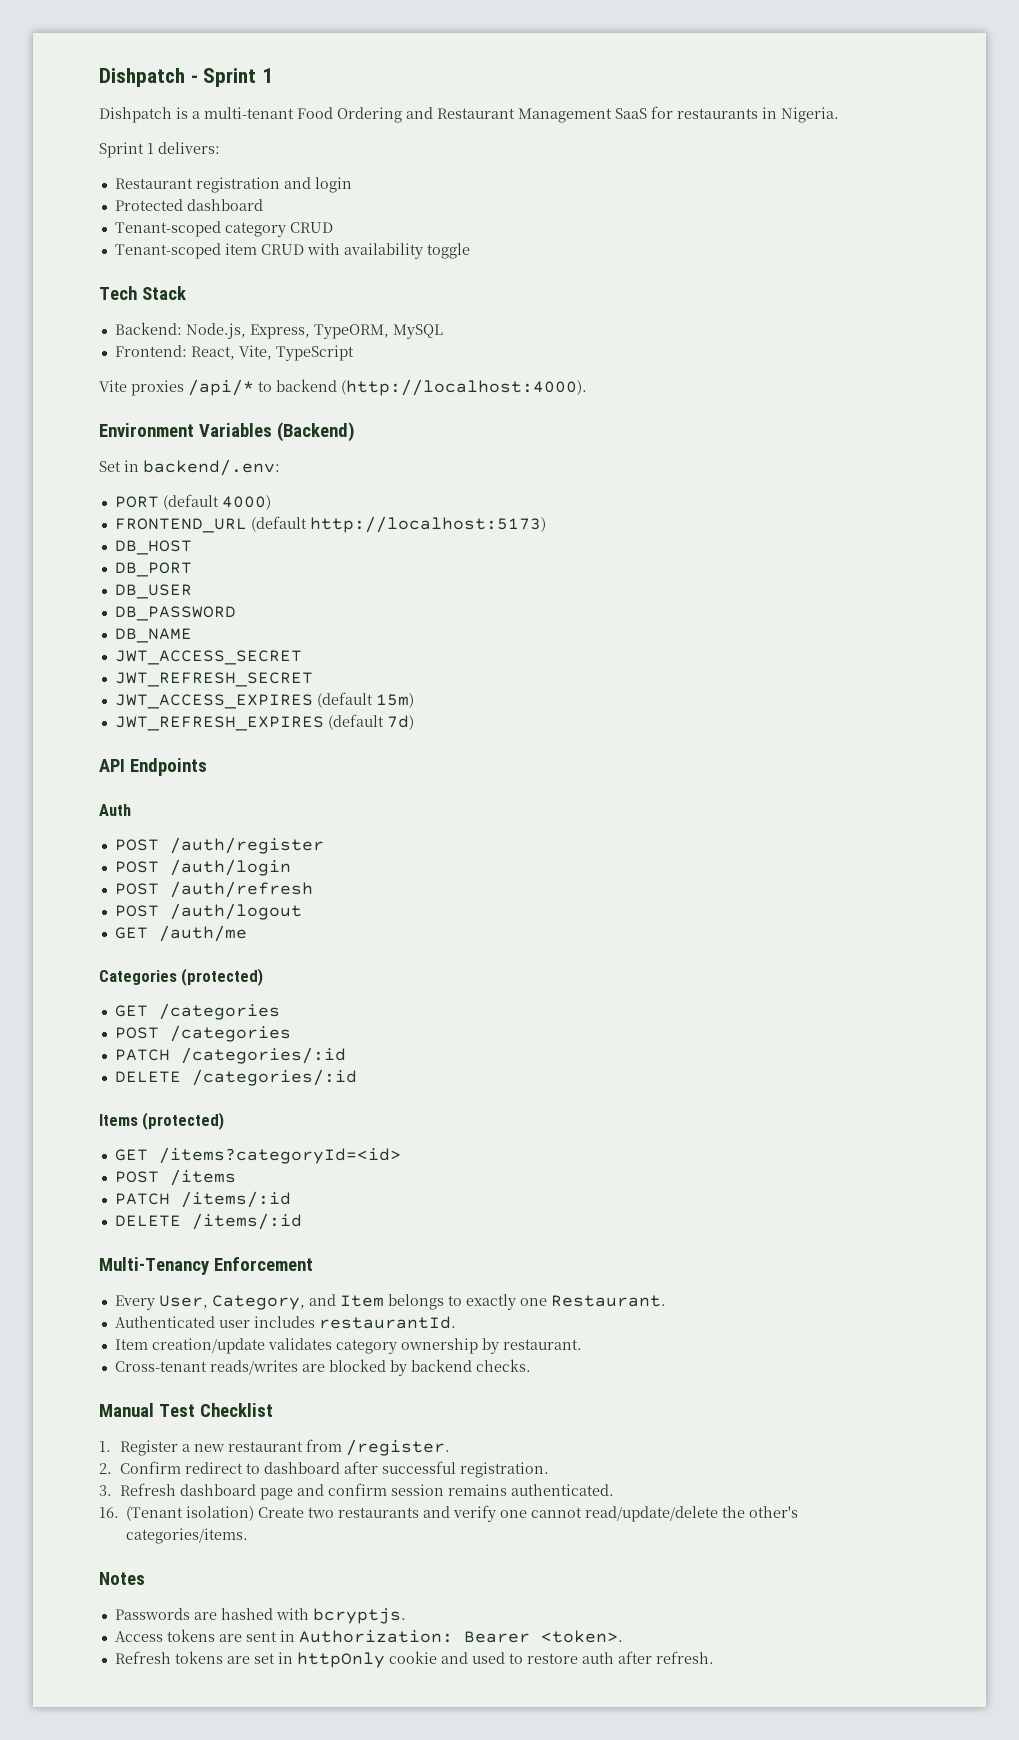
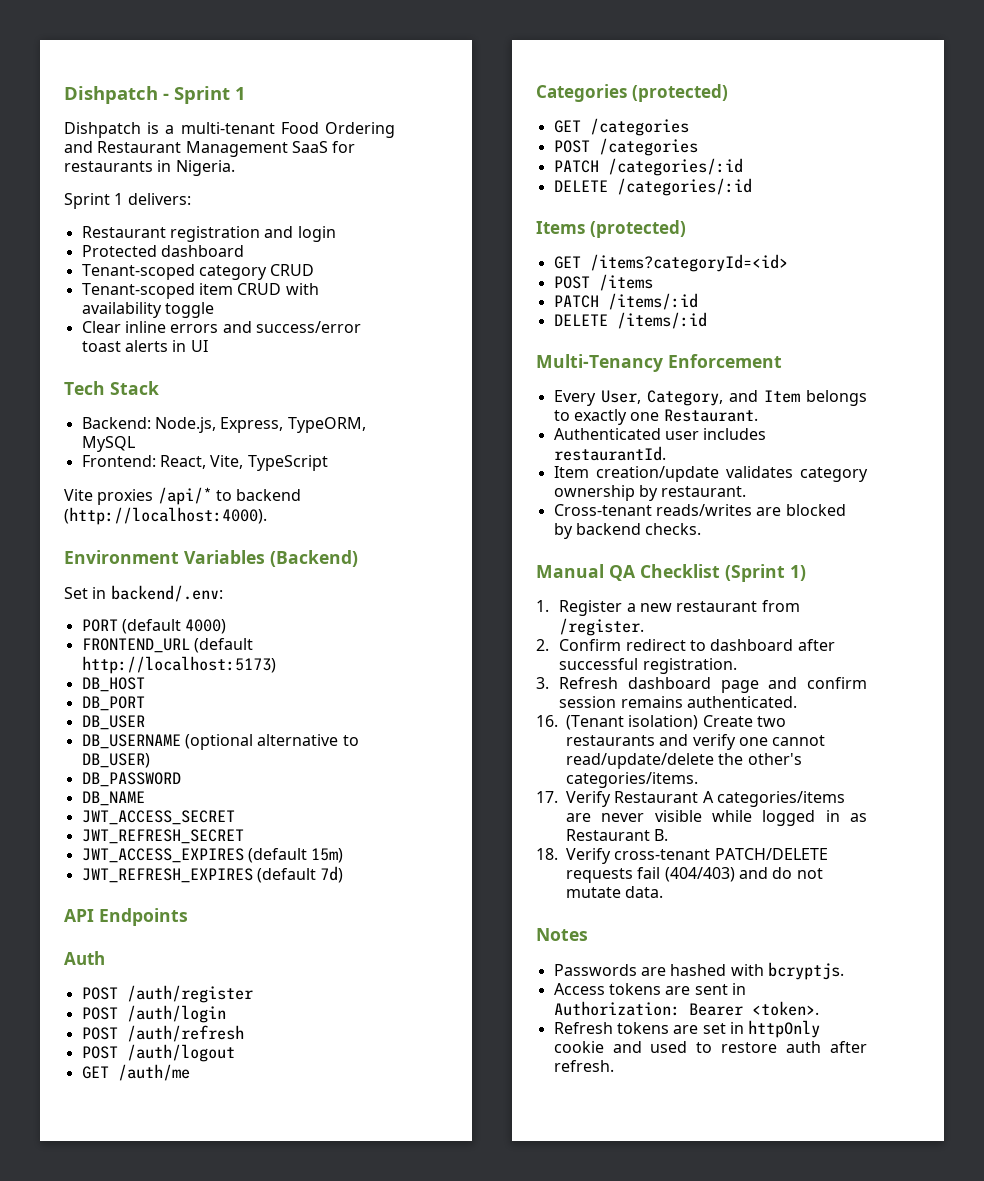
(470, 251) none -> [81,321,361,333] [81,340,208,352] // Clear inline errors and success/error toast alerts in UI
(192, 591) none -> [81,734,359,750] [81,753,150,768] // DB_USERNAME (optional alternative to DB_USER)
[158,1404,195,1417] Test -> [609,565,636,581] QA
(273, 1410) none -> [725,564,806,582] (Sprint 1)
(249, 1536) none -> [536,791,845,807] [566,810,867,826] [566,829,669,841] [536,848,828,864] [566,867,823,883] [566,886,664,898] // 17. Verify Restaurant A categories/items are never visible while logged in as Restaurant B. // 18. Verify cross-tenant PATCH/DELETE requests fail (404/403) and do not mutate data.

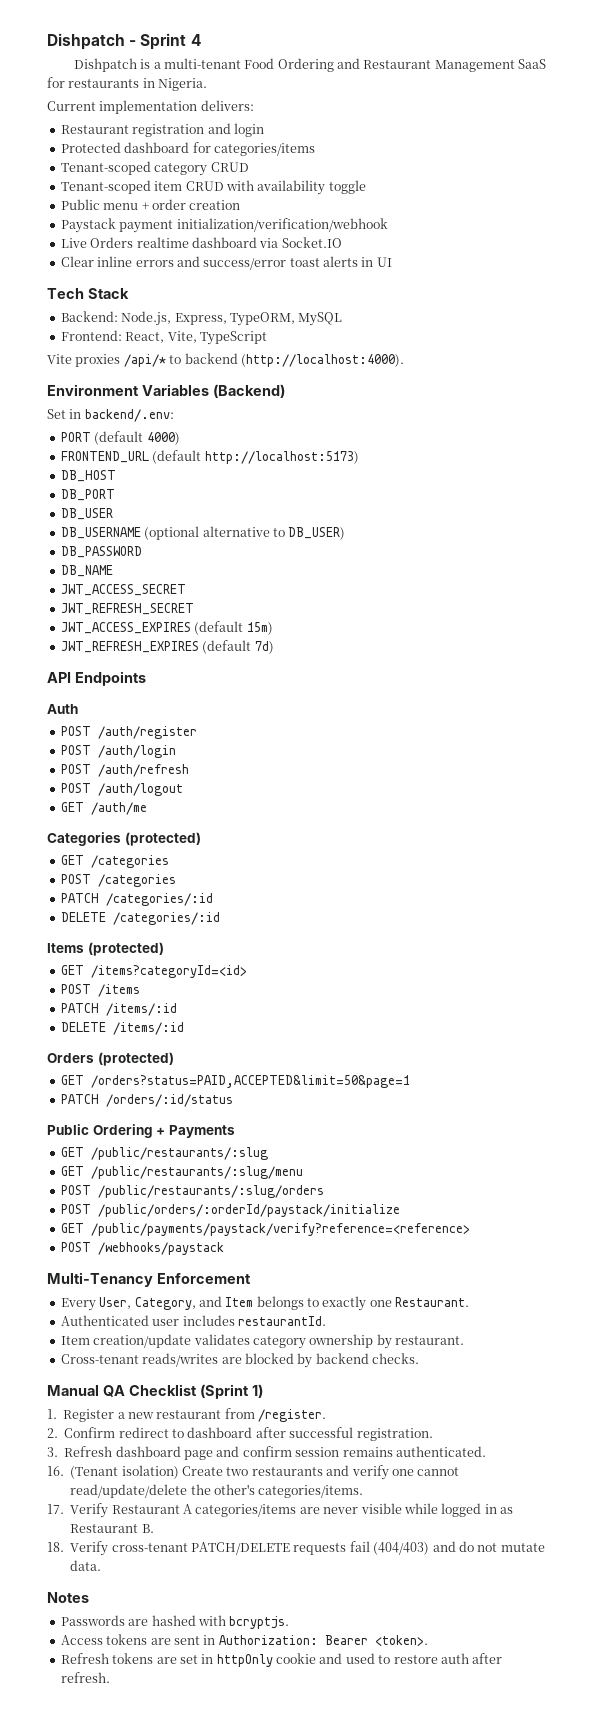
[235,87,246,100] 1 -> [190,34,201,46] 4
[64,193,124,209] Sprint 1 -> [47,100,198,114] Current implementation
(244, 251) none -> [192,142,315,156] for categories/items
(214, 310) none -> [60,199,241,210] [60,218,388,233] [60,237,342,248] // Public menu + order creation // Paystack payment initialization/verification/webhook // Live Orders realtime dashboard via Socket.IO
(707, 320) none -> [47,1052,174,1066] [60,1075,410,1088] [60,1094,233,1107] [47,1124,235,1138] [60,1147,268,1160] [60,1166,303,1179] [60,1185,324,1198] [60,1204,400,1217] [60,1223,470,1236] [60,1242,224,1255] // Orders (protected) // GET /orders?status=PAID,ACCEPTED&limit=50&page=1 // PATCH /orders/:id/status // Public Ordering + Payments // GET /public/restaurants/:slug // GET /public/restaurants/:slug/menu // POST /public/restaurants/:slug/orders // POST /public/orders/:orderId/paystack/initialize // GET /public/payments/paystack/verify?reference=<reference> // POST /webhooks/paystack

